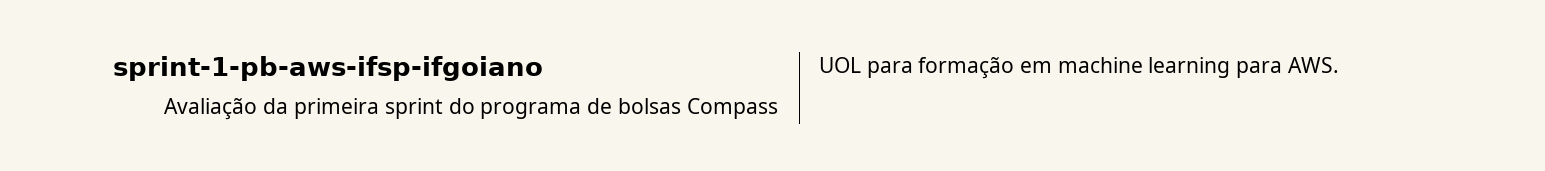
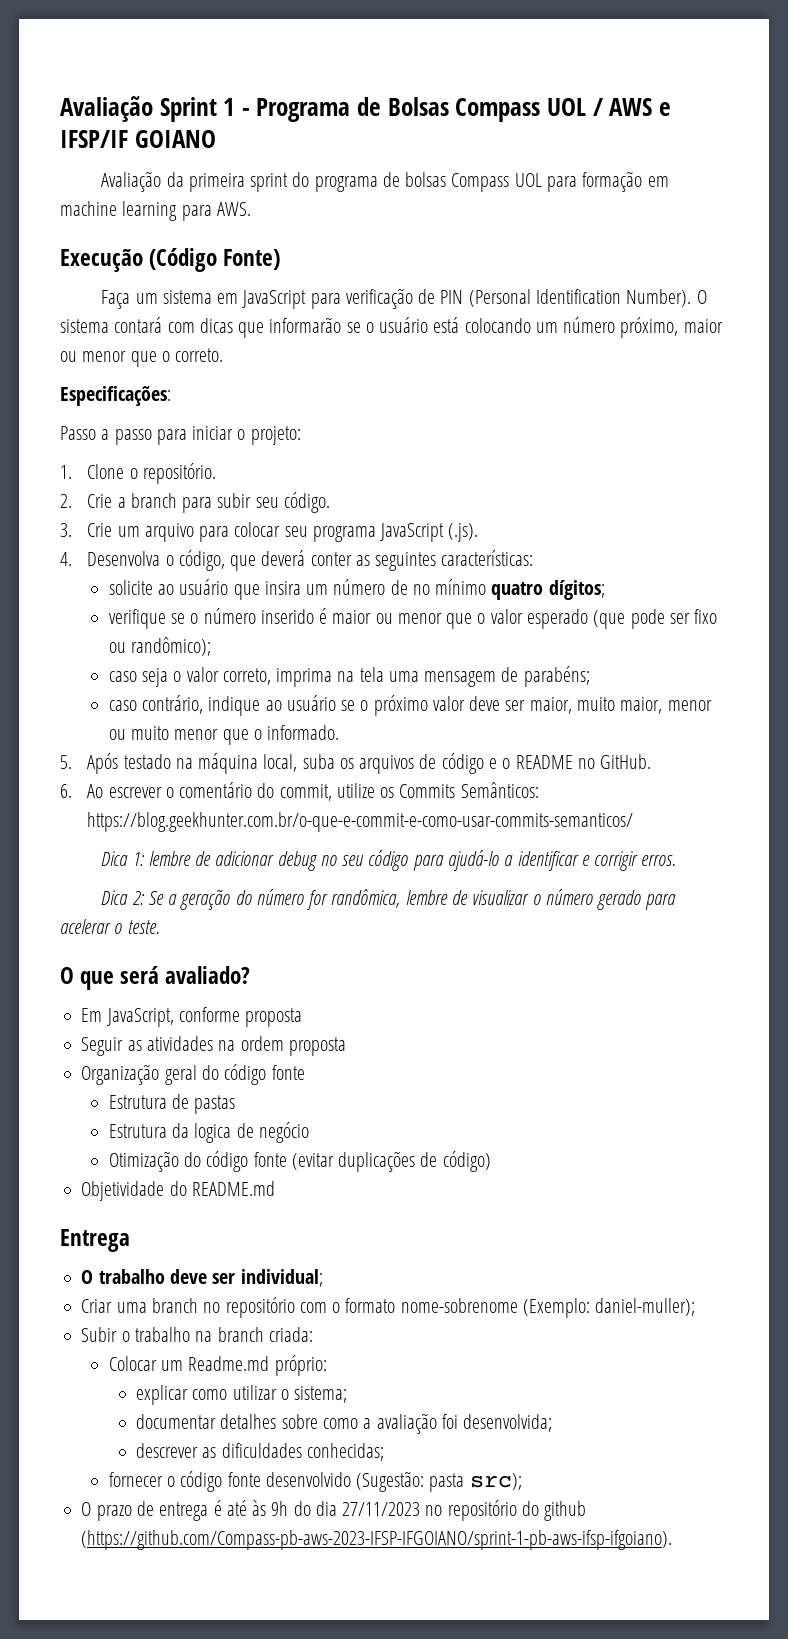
[113,56,543,81] sprint-1-pb-aws-ifsp-ifgoiano -> [60,96,671,122] [60,130,216,148] Avaliação Sprint 1 - Programa de Bolsas Compass UOL / AWS e IFSP/IF GOIANO
(1339, 65) none -> [60,248,281,272] [101,288,707,309] [60,317,723,338] [60,348,224,367] [60,386,171,406] [60,426,301,445] [60,463,216,484] [60,492,330,513] [60,522,479,542] [60,550,534,571] [108,579,605,600] [108,608,718,629] [108,637,212,656] [108,666,590,687] [108,695,712,716] [108,725,340,745] [60,753,652,774] [60,782,539,801] [87,812,634,832] [101,850,677,871] [101,889,677,910] [60,919,160,934] [60,966,251,990] [81,1007,303,1027] [81,1036,346,1056] [81,1064,305,1085] [108,1094,236,1114] [108,1122,309,1143] [108,1151,491,1172] [81,1181,275,1201] [60,1229,130,1252] [81,1269,323,1287] [81,1297,696,1318] [81,1327,313,1342] [108,1355,327,1376] [136,1385,348,1405] [136,1413,553,1434] [136,1443,384,1461] [108,1471,522,1492] [81,1500,587,1521] [81,1530,673,1550] // Execução (Código Fonte) // Faça um sistema em JavaScript para verificação de PIN (Personal Identification Number). O sistema contará com dicas que informarão se o usuário está colocando um número próximo, maior ou menor que o correto. // Especificações: // Passo a passo para iniciar o projeto: // 1. Clone o repositório. // 2. Crie a branch para subir seu código. // 3. Crie um arquivo para colocar seu programa JavaScript (.js). // 4. Desenvolva o código, que deverá conter as seguintes características: // solicite ao usuário que insira um número de no mínimo quatro dígitos; // verifique se o número inserido é maior ou menor que o valor esperado (que pode ser fixo ou randômico); // caso seja o valor correto, imprima na tela uma mensagem de parabéns; // caso contrário, indique ao usuário se o próximo valor deve ser maior, muito maior, menor ou muito menor que o informado. // 5. Após testado na máquina local, suba os arquivos de código e o README no GitHub. // 6. Ao escrever o comentário do commit, utilize os Commits Semânticos: https://blog.geekhunter.com.br/o-que-e-commit-e-como-usar-commits-semanticos/ // Dica 1: lembre de adicionar debug no seu código para ajudá-lo a identificar e corrigir erros. // Dica 2: Se a geração do número for randômica, lembre de visualizar o número gerado para acelerar o teste. // O que será avaliado? // Em JavaScript, conforme proposta // Seguir as atividades na ordem proposta // Organização geral do código fonte // Estrutura de pastas // Estrutura da logica de negócio // Otimização do código fonte (evitar duplicações de código) // Objetividade do README.md // Entrega // O trabalho deve ser individual; // Criar uma branch no repositório com o formato nome-sobrenome (Exemplo: daniel-muller); // Subir o trabalho na branch criada: // Colocar um Readme.md próprio: // explicar como utilizar o sistema; // documentar detalhes sobre como a avaliação foi desenvolvida; // descrever as dificuldades conhecidas; // fornecer o código fonte desenvolvido (Sugestão: pasta src); // O prazo de entrega é até às 9h do dia 27/11/2023 no repositório do github (https://github.com/Compass-pb-aws-2023-IFSP-IFGOIANO/sprint-1-pb-aws-ifsp-ifgoiano).

